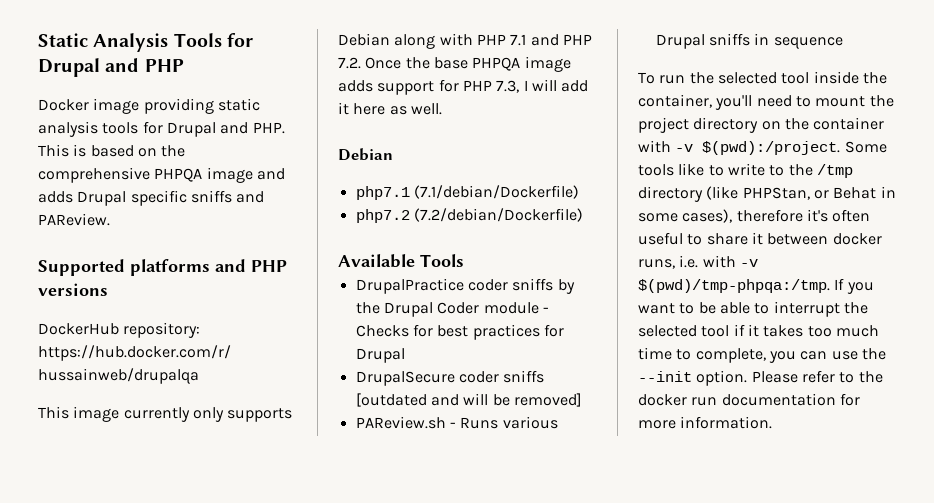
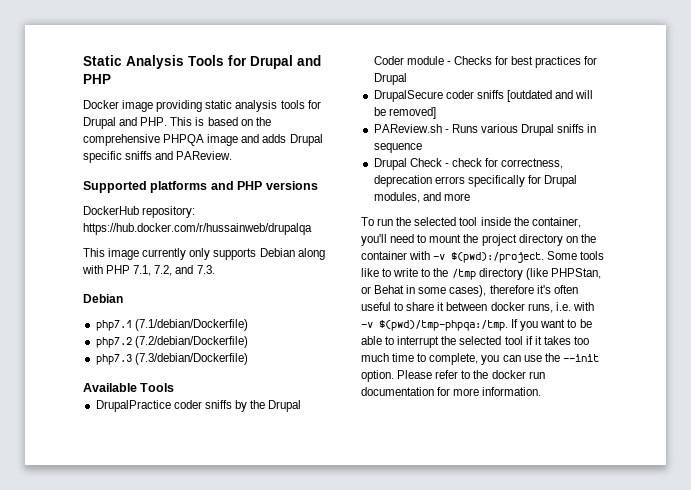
[510,34,592,46] [338,56,571,72] [338,79,589,95] [338,102,442,115] 7.1 and PHP 7.2. Once the base PHPQA image adds support for PHP 7.3, I will add it here as well. -> [133,265,215,276] 7.1, 7.2, and 7.3.
(583, 215) none -> [95,353,248,365] // php7.3 (7.3/debian/Dockerfile)
(843, 43) none -> [373,158,564,170] [373,175,578,187] [373,192,470,203] // Drupal Check - check for correctness, deprecation errors specifically for Drupal modules, and more

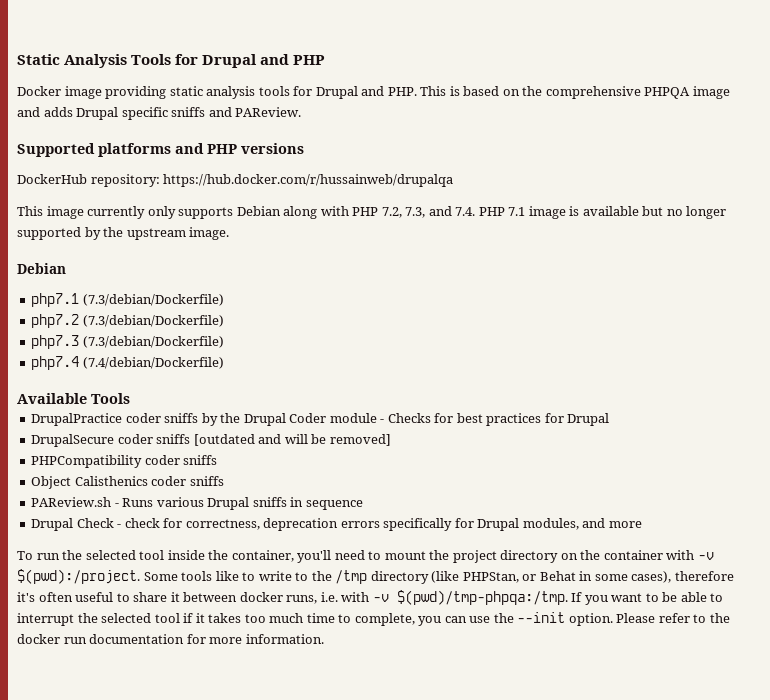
[133,265,215,276] 7.1, 7.2, and 7.3. -> [381,206,727,219] [17,227,230,240] 7.2, 7.3, and 7.4. PHP 7.1 image is available but no longer supported by the upstream image.
[134,319,248,331] (7.1/debian/Dockerfile) -> [82,294,224,306] (7.3/debian/Dockerfile)
[134,336,248,348] (7.2/debian/Dockerfile) -> [82,315,224,327] (7.3/debian/Dockerfile)
(248, 359) none -> [31,356,224,370] // php7.4 (7.4/debian/Dockerfile)
(436, 113) none -> [31,455,218,468] [31,476,224,489] // PHPCompatibility coder sniffs // Object Calisthenics coder sniffs

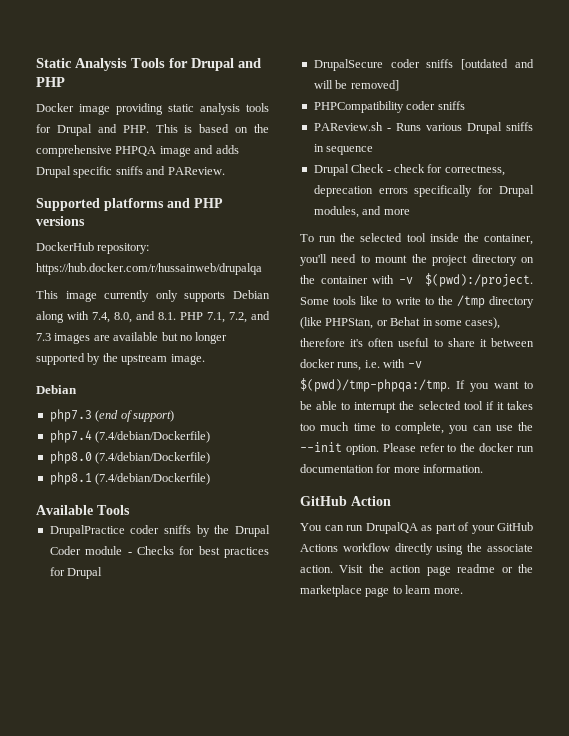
[352,206,580,219] PHP 7.2, 7.3, and 7.4. PHP 7.1 image is -> [92,311,270,323] [36,333,110,344] 7.4, 8.0, and 8.1. PHP 7.1, 7.2, and 7.3 images are
[31,293,224,307] [31,314,224,328] [31,335,224,349] [31,356,80,370] php7.1 (7.3/debian/Dockerfile) // php7.2 (7.3/debian/Dockerfile) // php7.3 (7.3/debian/Dockerfile) // php7.4 -> [49,409,174,422] [49,430,211,443] [49,451,211,464] [49,472,92,485] php7.3 (end of support) // php7.4 (7.4/debian/Dockerfile) // php8.0 (7.4/debian/Dockerfile) // php8.1
[31,476,224,489] // Object Calisthenics coder sniffs -> (465, 105) none
(324, 639) none -> [300,496,391,506] [300,522,533,534] [300,543,533,555] [300,564,533,576] [300,585,463,597] // GitHub Action // You can run DrupalQA as part of your GitHub Actions workflow directly using the associate action. Visit the action page readme or the marketplace page to learn more.

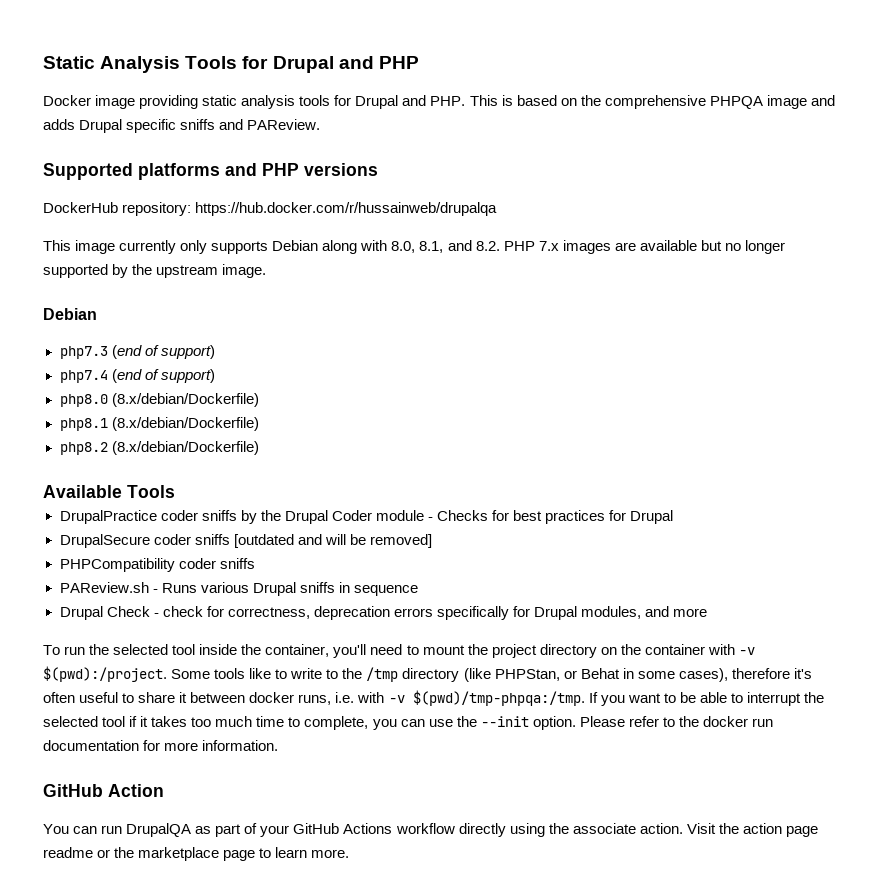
[92,311,270,323] [36,333,51,341] 7.4, 8.0, and 8.1. PHP 7.1, 7.2, and 7.3 -> [391,240,559,253] 8.0, 8.1, and 8.2. PHP 7.x
[95,431,211,443] (7.4/debian/Dockerfile) -> [111,369,215,383] (end of support)
[95,452,211,464] (7.4/debian/Dockerfile) -> [111,393,259,407] (8.x/debian/Dockerfile)
[95,473,211,485] (7.4/debian/Dockerfile) -> [111,417,259,431] [59,441,259,455] (8.x/debian/Dockerfile) // php8.2 (8.x/debian/Dockerfile)

